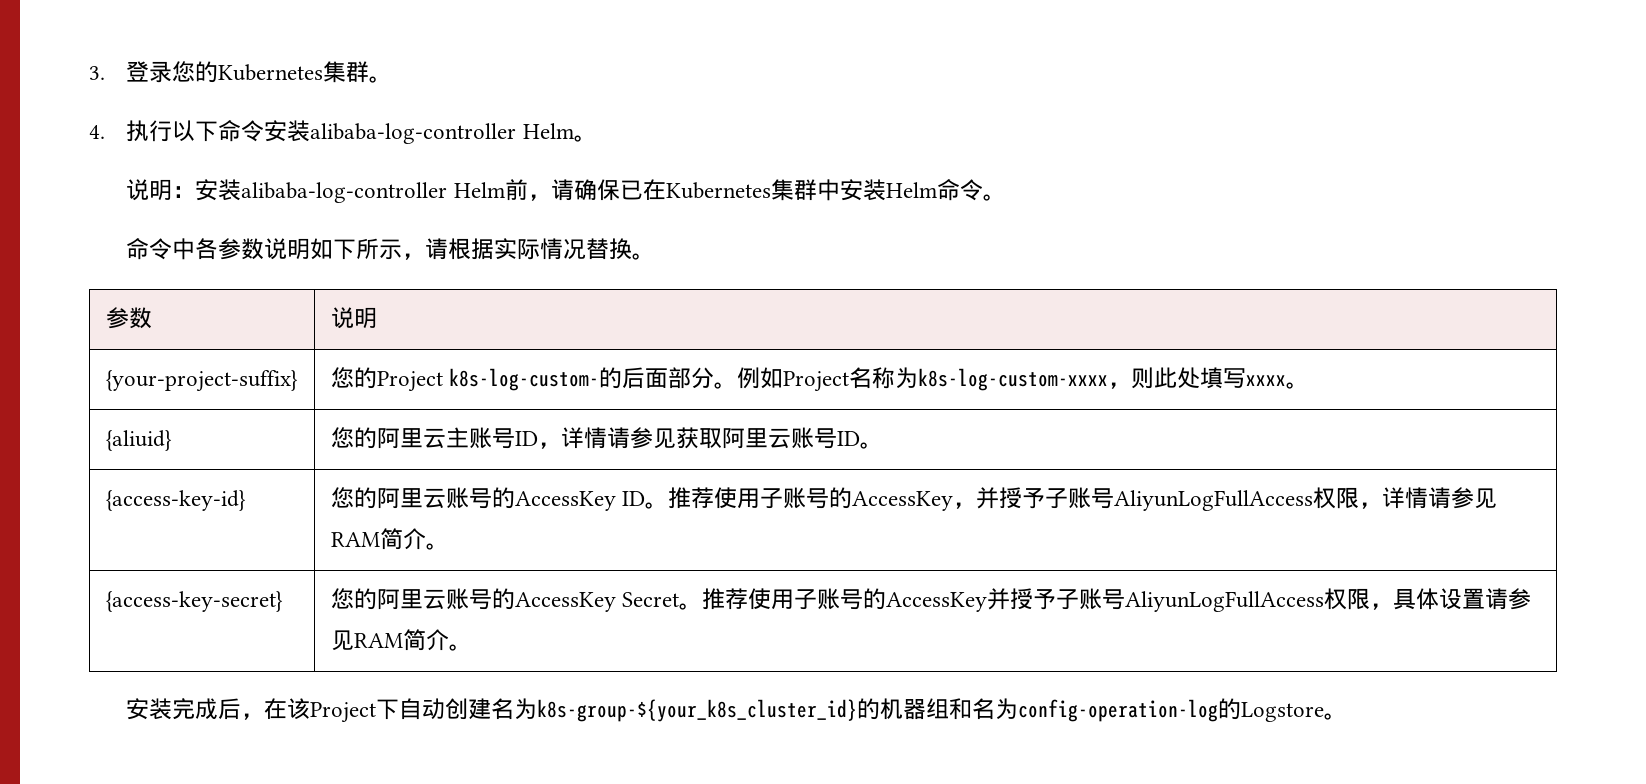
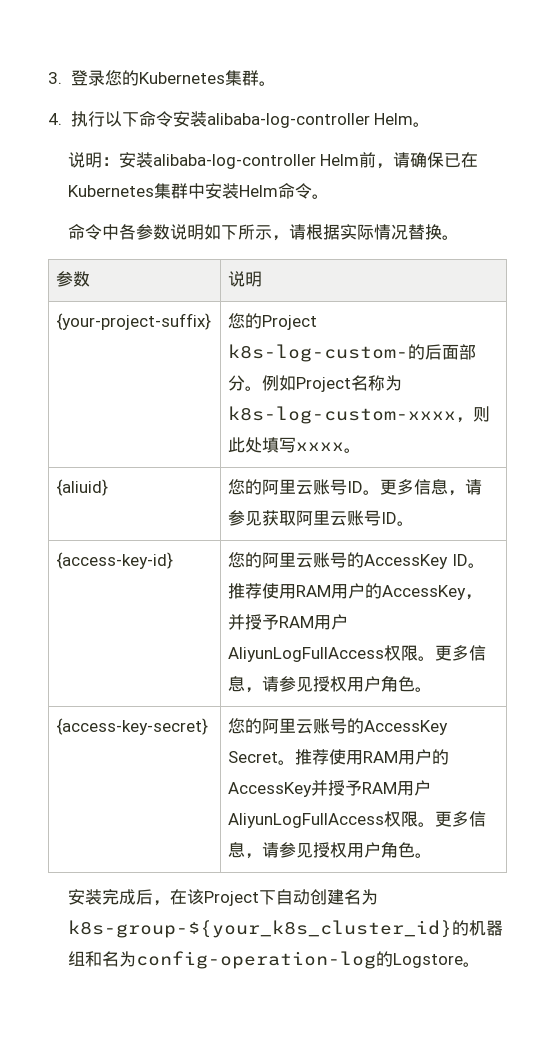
[445,427,607,449] 主账号ID，详情 -> [313,479,466,496] 账号ID。更多信息，
[759,487,829,509] 子账号 -> [296,583,366,599] RAM用户
[1044,487,1497,511] [330,528,426,550] 子账号AliyunLogFullAccess权限，详情请参见RAM简介 -> [279,614,349,630] [228,645,487,662] [228,675,416,693] RAM用户AliyunLogFullAccess权限。更多信息，请参见授权用户角色
[793,588,863,610] 子账号 -> [363,749,433,765] RAM用户
[1055,588,1531,612] [330,629,449,651] 子账号AliyunLogFullAccess权限，具体设置请参见RAM简介 -> [362,780,432,796] [228,811,487,828] [228,841,416,859] RAM用户AliyunLogFullAccess权限。更多信息，请参见授权用户角色

